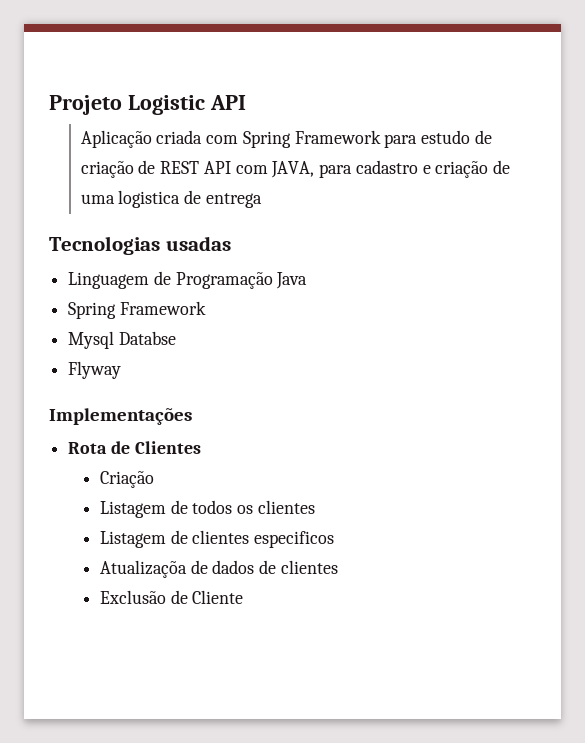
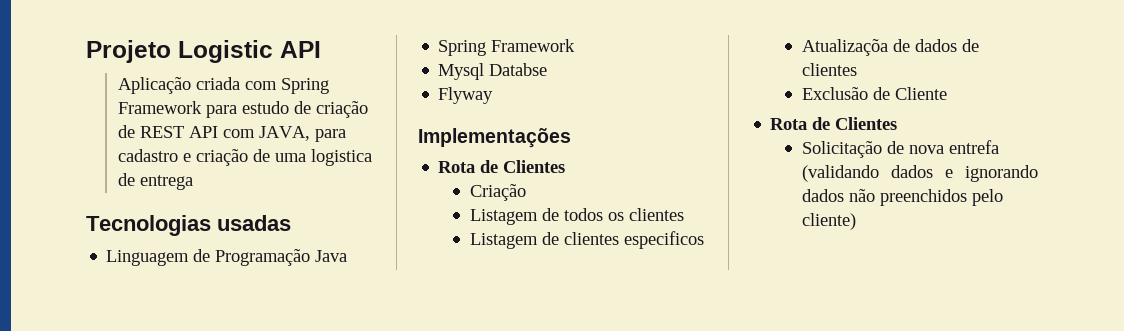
(244, 597) none -> [770,117,898,130] [801,140,999,158] [801,165,1038,182] [801,189,1003,206] [801,213,856,230] // Rota de Clientes // Solicitação de nova entrefa (validando dados e ignorando dados não preenchidos pelo cliente)

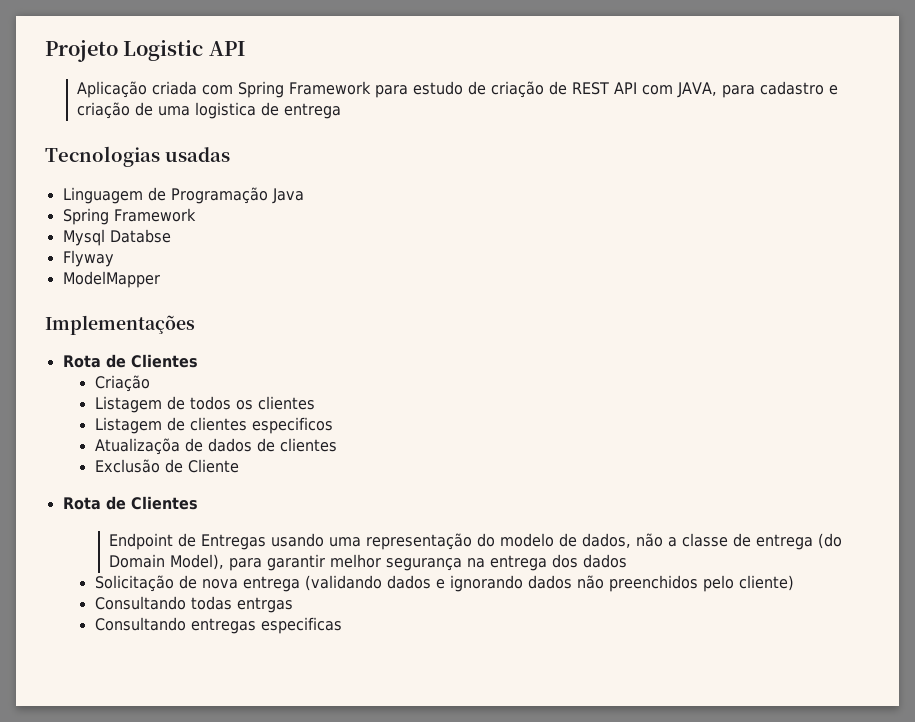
(494, 95) none -> [62,271,160,288] // ModelMapper
(898, 123) none -> [108,533,842,550] [108,554,627,571] // Endpoint de Entregas usando uma representação do modelo de dados, não a classe de entrega (do Domain Model), para garantir melhor segurança na entrega dos dados
[948,140,999,154] entrefa -> [242,576,300,592] entrega
(856, 221) none -> [94,596,293,613] [94,617,342,634] // Consultando todas entrgas // Consultando entregas especificas

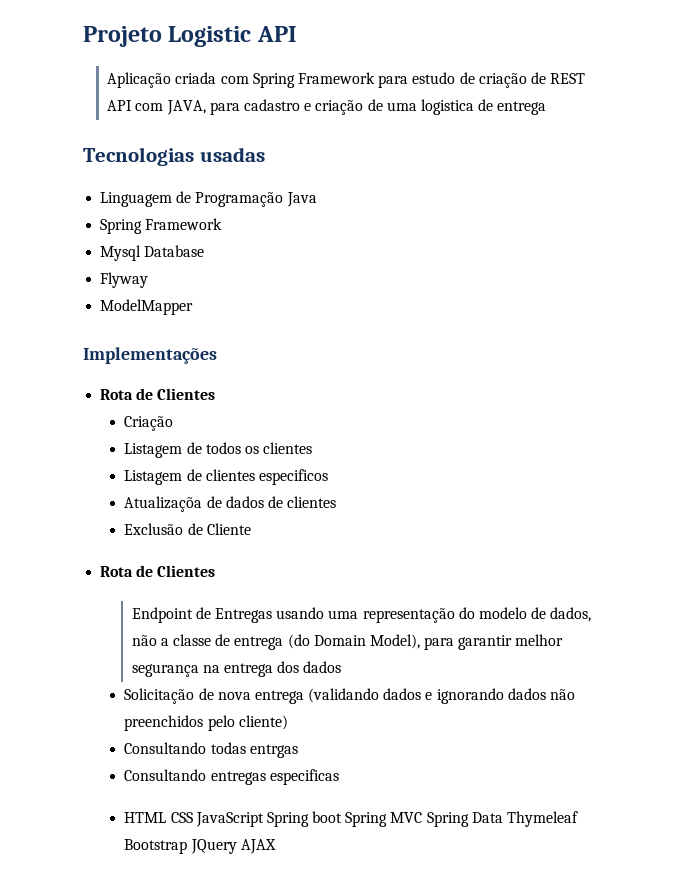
[109,229,171,243] Databse -> [144,245,205,257] Database
(342, 625) none -> [124,811,579,827] [124,839,276,854] // HTML CSS JavaScript Spring boot Spring MVC Spring Data Thymeleaf Bootstrap JQuery AJAX

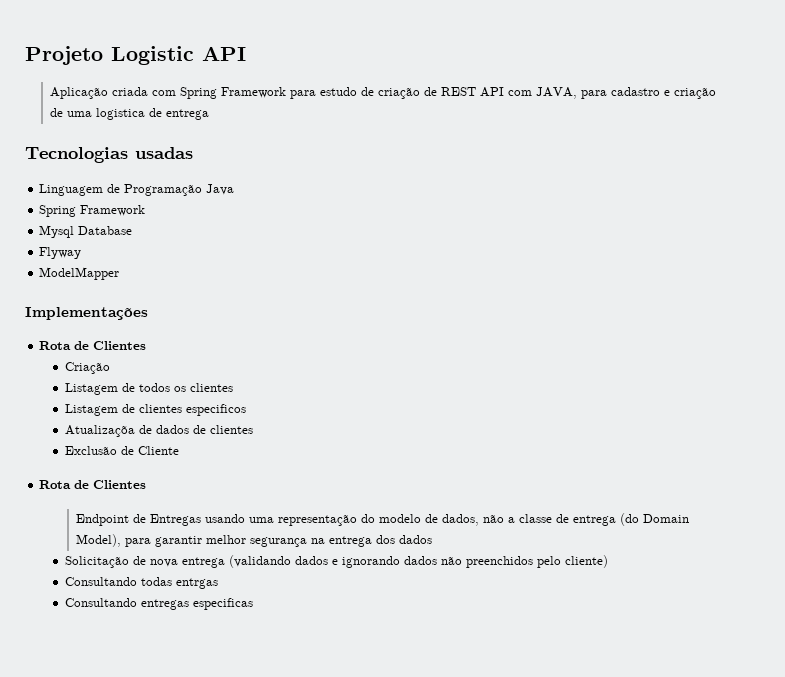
[124,811,579,827] [124,839,276,854] // HTML CSS JavaScript Spring boot Spring MVC Spring Data Thymeleaf Bootstrap JQuery AJAX -> (253, 604) none

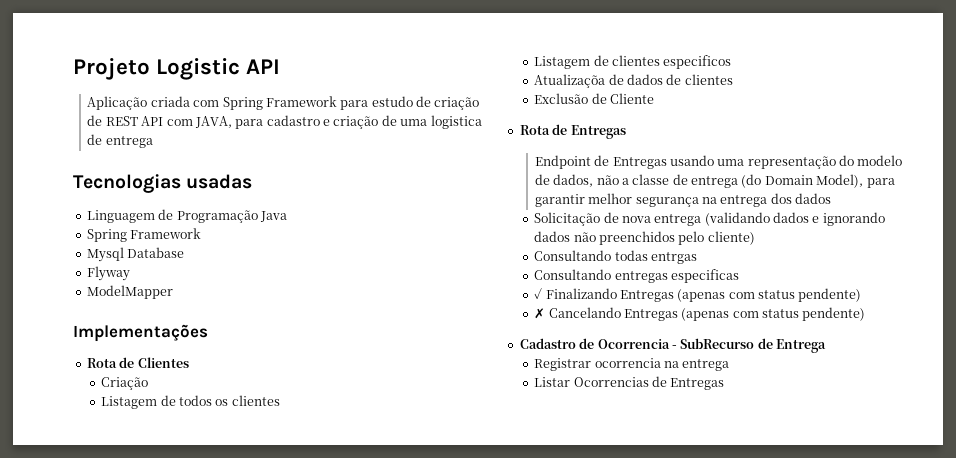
[93,480,147,489] Clientes -> [570,125,626,139] Entregas
(253, 604) none -> [534,288,862,302] [534,307,866,321] [519,338,826,353] [534,358,730,371] [534,376,725,390] // ✓ Finalizando Entregas (apenas com status pendente) // ✗ Cancelando Entregas (apenas com status pendente) // Cadastro de Ocorrencia - SubRecurso de Entrega // Registrar ocorrencia na entrega // Listar Ocorrencias de Entregas

